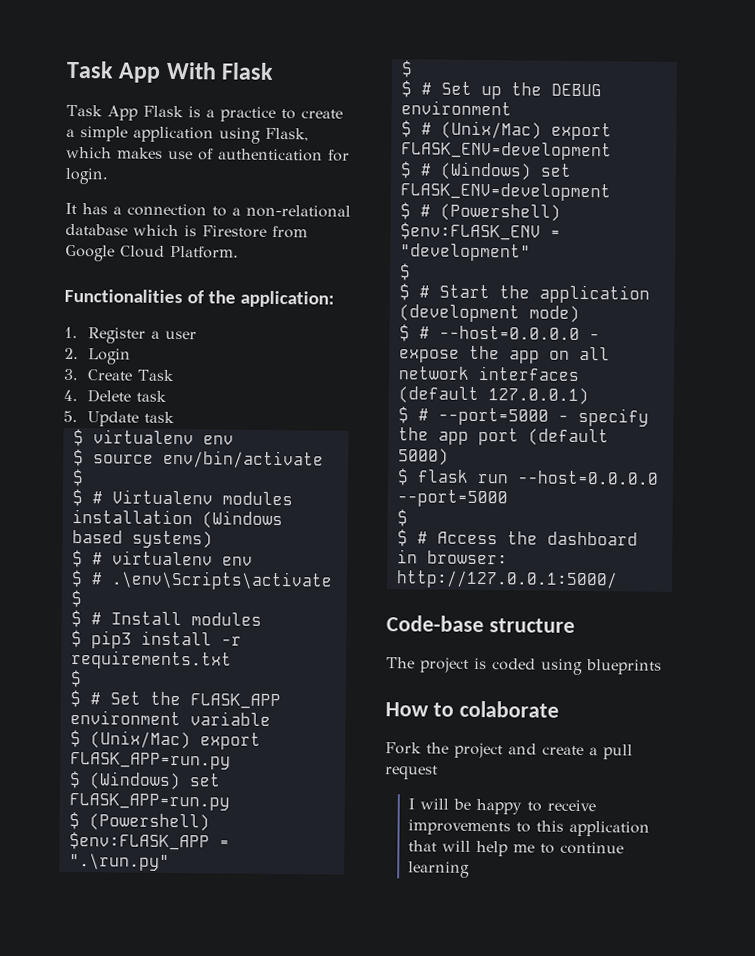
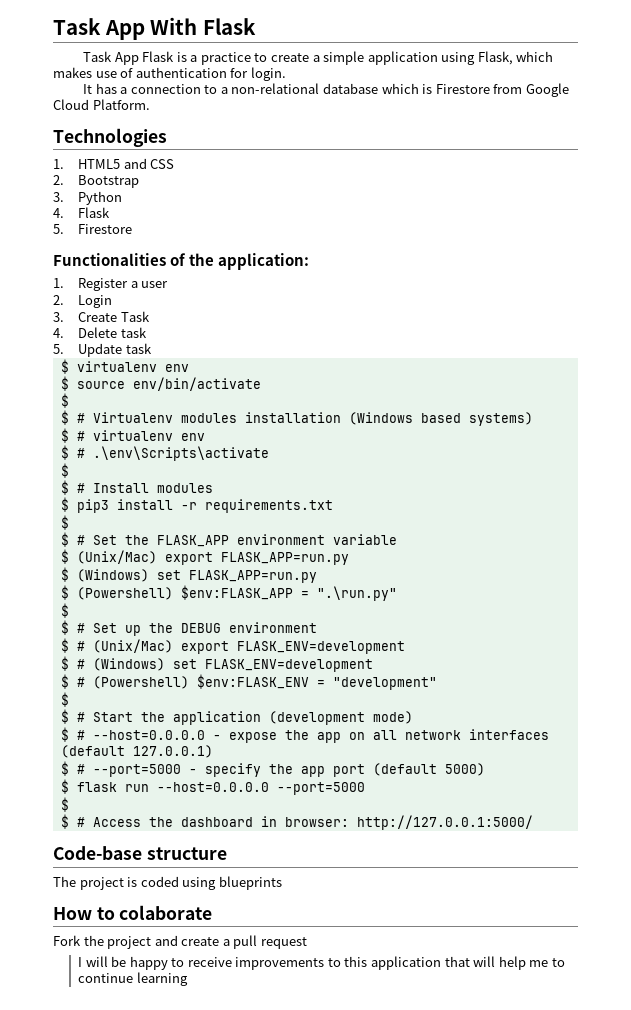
(239, 252) none -> [53,128,167,147] [53,158,175,169] [53,175,140,188] [53,191,123,205] [53,207,111,218] [53,224,133,234] // Technologies // 1. HTML5 and CSS // 2. Bootstrap // 3. Python // 4. Flask // 5. Firestore

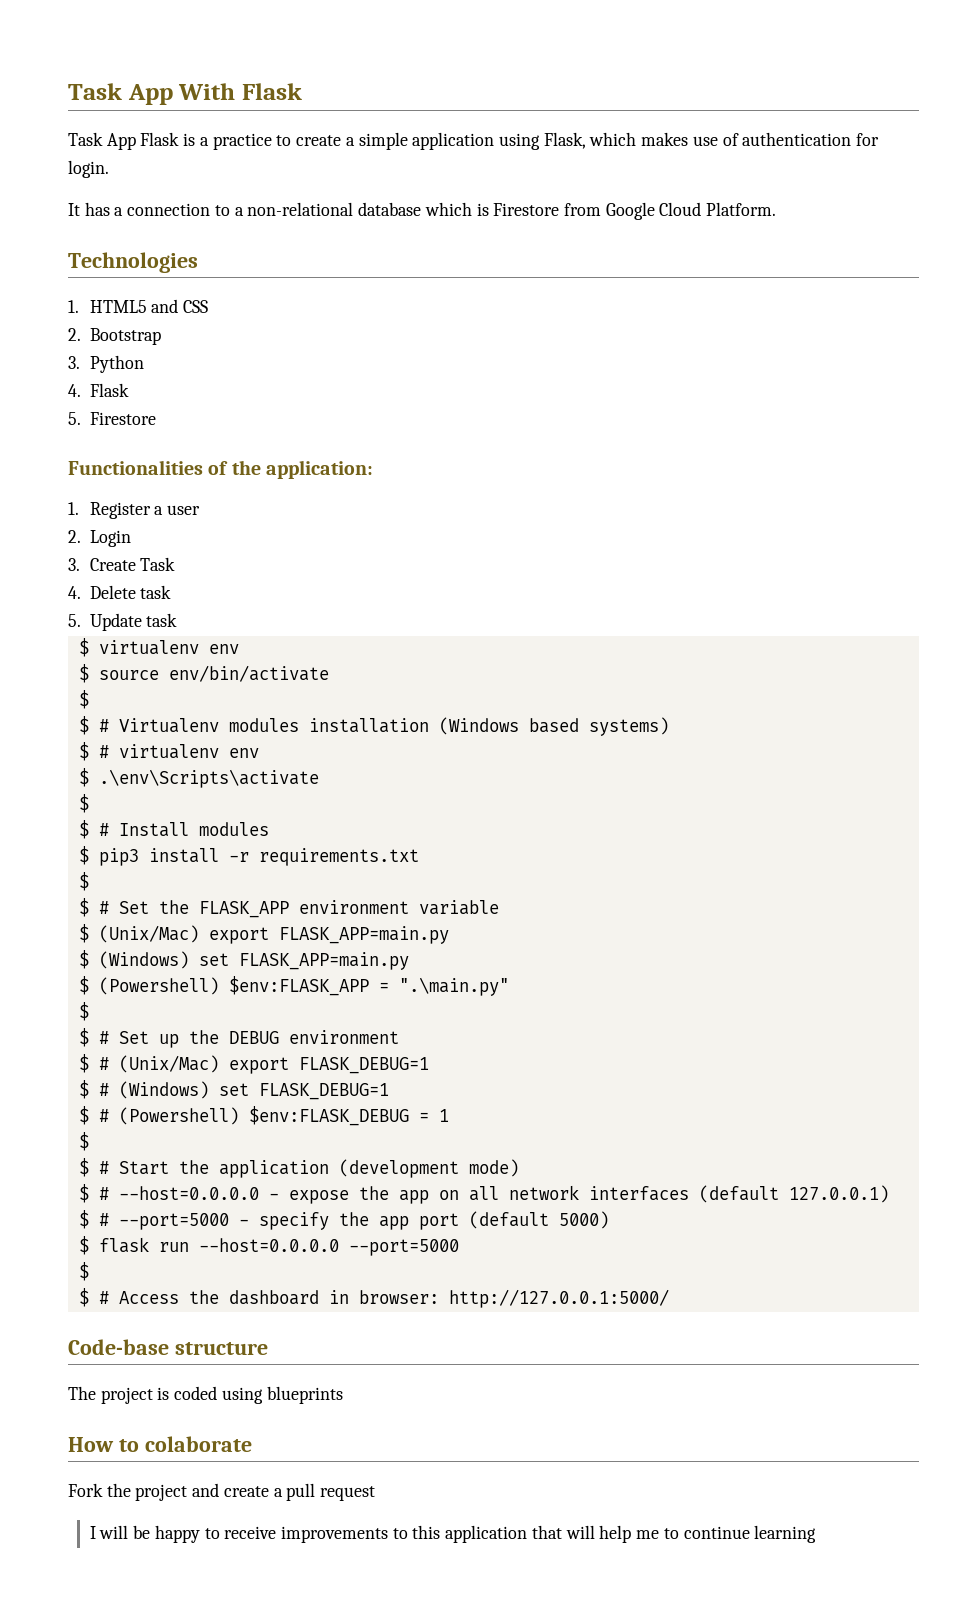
[76,448,85,458] # -> (89, 777) none
[220,552,349,565] FLASK_APP=run.py -> [278,926,449,944] FLASK_APP=main.py
[188,570,317,583] FLASK_APP=run.py -> [238,952,409,970] FLASK_APP=main.py
[316,586,397,601] ".\run.py" -> [398,977,509,996] ".\main.py"
[236,641,405,654] FLASK_ENV=development -> [298,1057,429,1074] FLASK_DEBUG=1
[204,659,373,672] FLASK_ENV=development -> [258,1083,389,1100] FLASK_DEBUG=1
[196,674,437,690] $env:FLASK_ENV = "development" -> [248,1106,449,1126] $env:FLASK_DEBUG = 1

